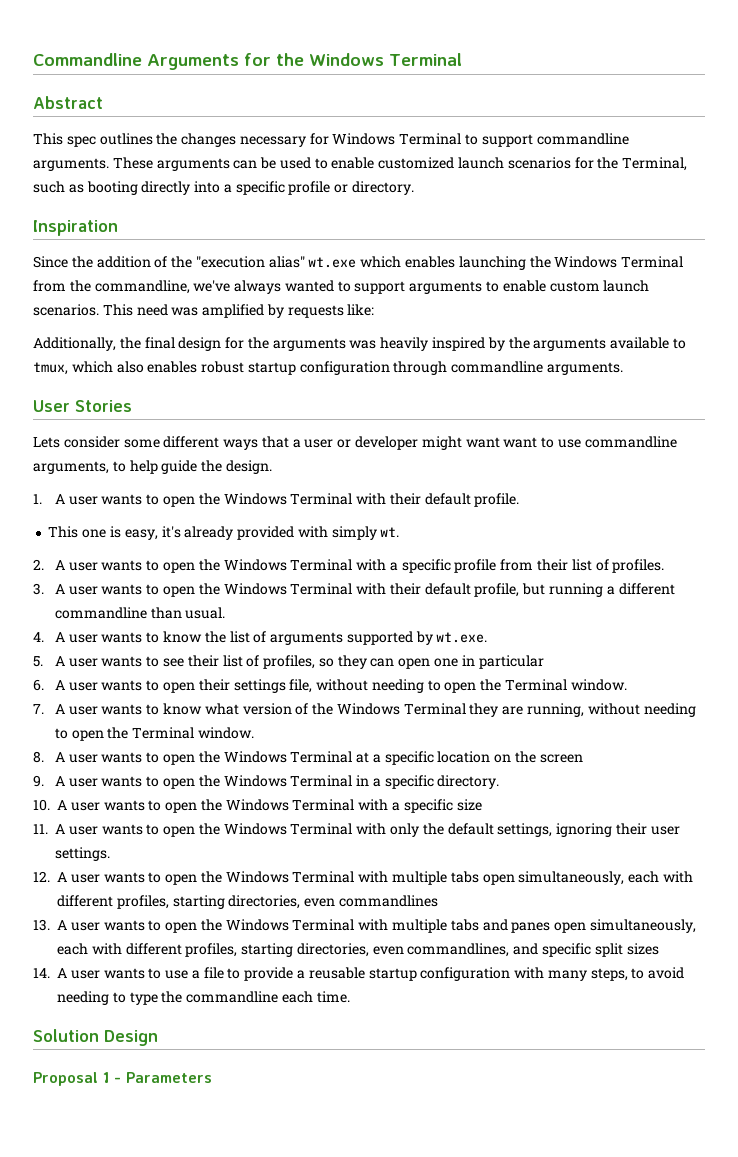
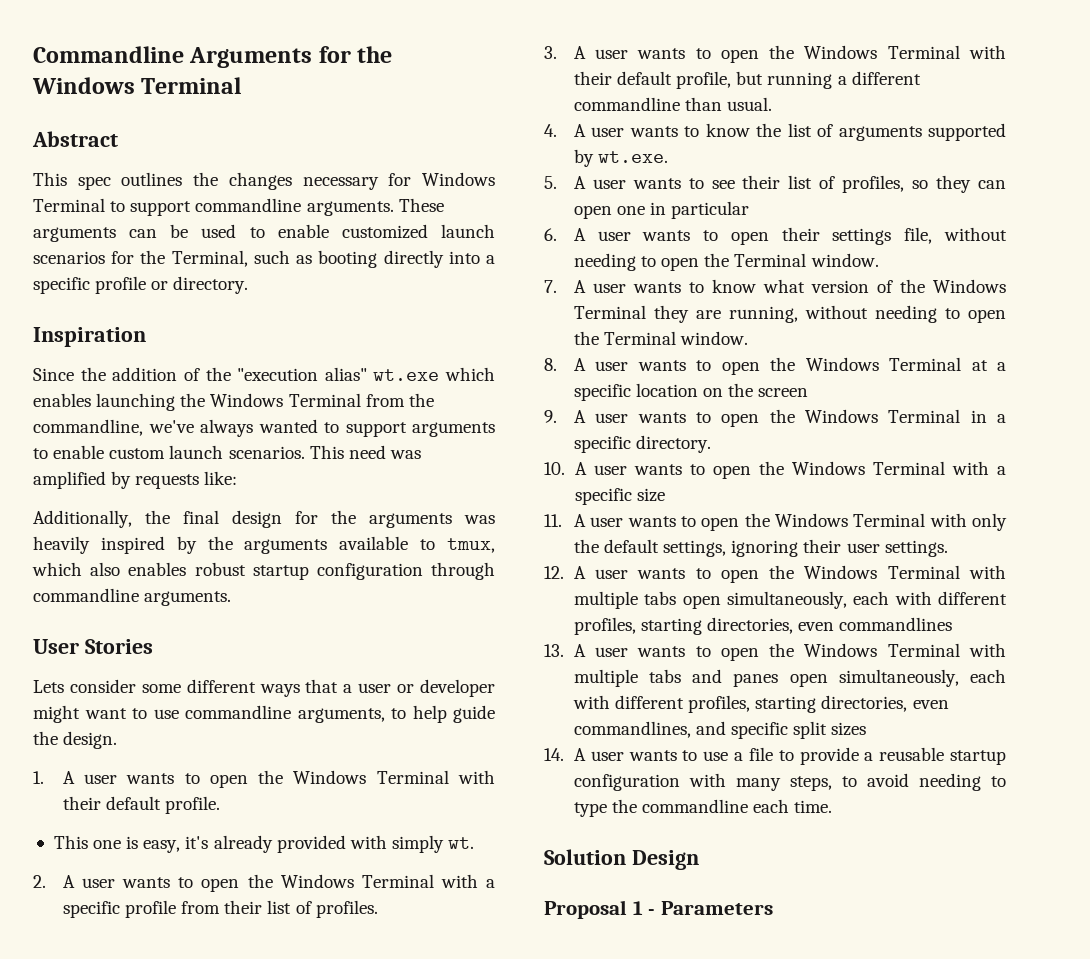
[503,437,538,448] want -> (127, 713) none

